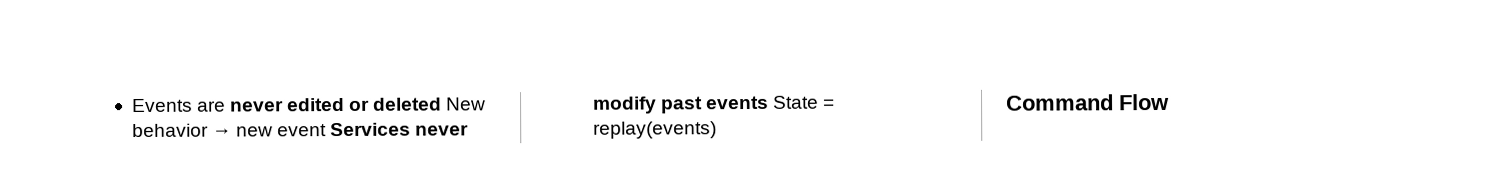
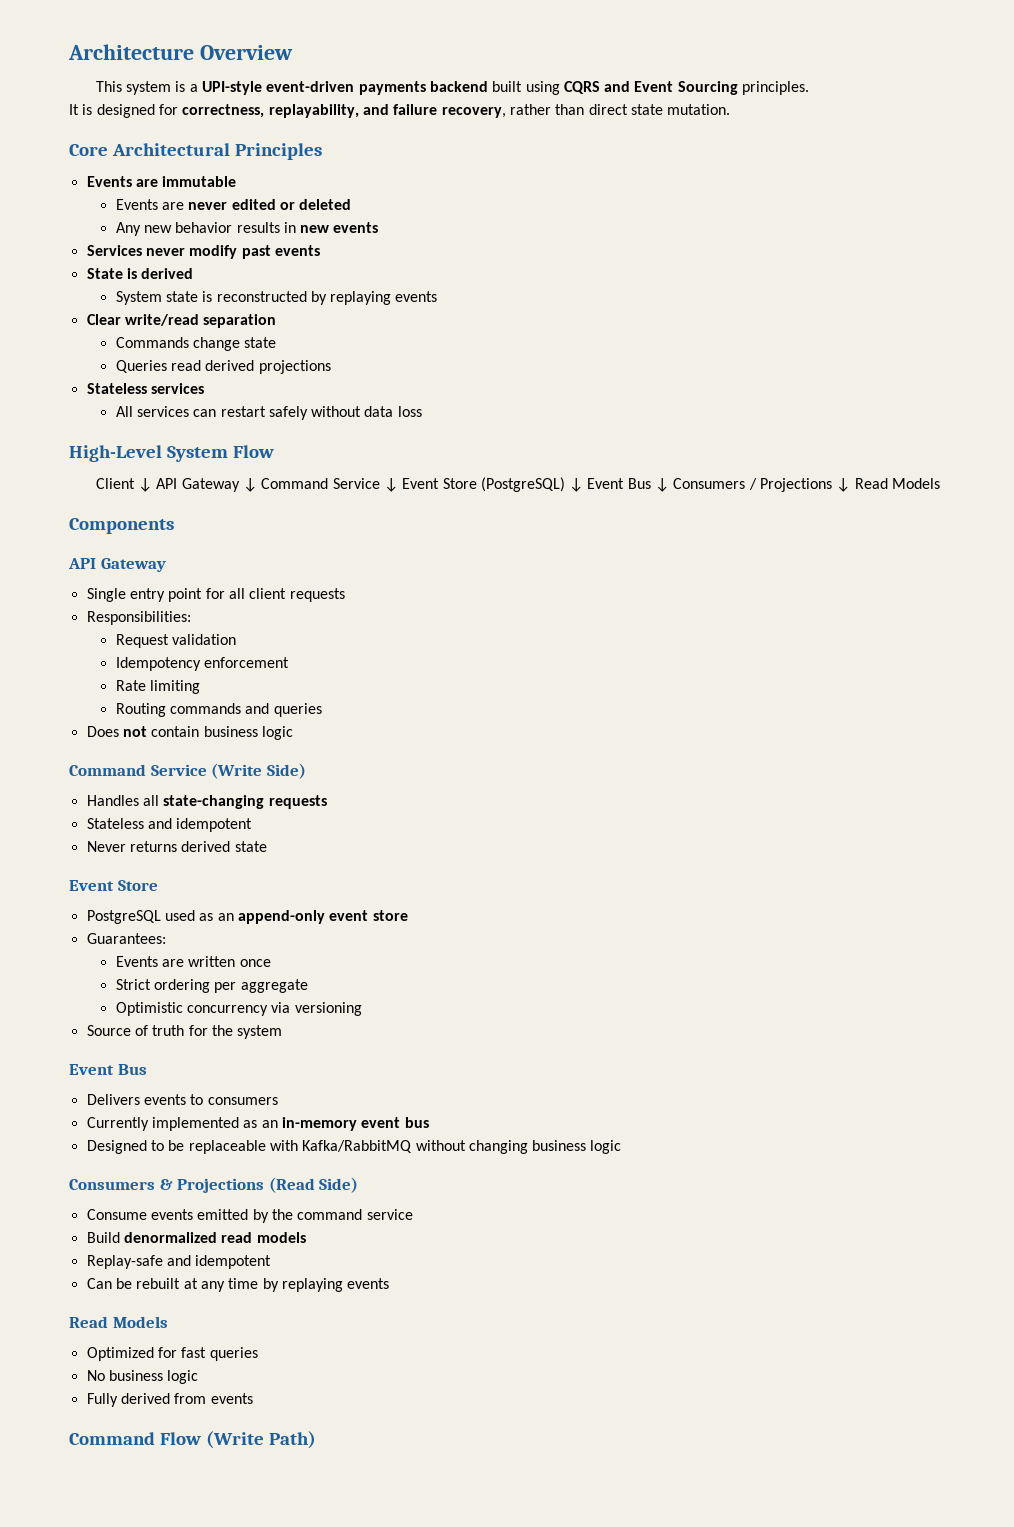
(131, 105) none -> [68,44,293,60] [95,81,810,95] [69,104,731,118] [69,143,323,160] [86,176,237,187] Architecture Overview // This system is a UPI-style event-driven payments backend built using CQRS and Event Sourcing principles. // It is designed for correctness, replayability, and failure recovery, rather than direct state mutation. // Core Architectural Principles // Events are immutable //
[446,97,487,111] [131,123,328,138] New behavior → new event -> [115,222,379,236] // Any new behavior results in new events //
[773,95,836,109] [592,121,717,139] State = replay(events) -> [86,268,194,279] [115,291,438,305] [86,314,277,328] [115,337,277,351] [115,360,331,374] [86,383,204,394] [115,406,422,420] [69,445,275,462] [95,477,941,492] [69,518,174,534] [68,558,166,572] [86,588,345,602] [86,611,191,625] [115,634,236,648] [115,657,289,671] [115,680,200,694] [115,703,322,717] [86,726,293,740] [69,763,306,779] [86,795,327,809] [86,818,253,832] [86,841,267,852] [69,880,158,891] [86,910,408,924] [86,933,166,944] [115,956,271,967] [115,979,308,993] [115,1002,362,1016] [86,1025,283,1039] [69,1064,147,1075] [86,1094,278,1105] [86,1117,429,1131] [86,1140,622,1154] [69,1177,359,1193] [86,1209,413,1223] [86,1232,306,1243] [86,1255,272,1269] [86,1278,390,1292] [69,1316,168,1328] [86,1347,258,1361] [86,1370,199,1384] [86,1393,253,1407] // State is derived // System state is reconstructed by replaying events // Clear write/read separation // Commands change state // Queries read derived projections // Stateless services // All services can restart safely without data loss // High-Level System Flow // Client ↓ API Gateway ↓ Command Service ↓ Event Store (PostgreSQL) ↓ Event Bus ↓ Consumers / Projections ↓ Read Models // Components // API Gateway // Single entry point for all client requests // Responsibilities: // Request validation // Idempotency enforcement // Rate limiting // Routing commands and queries // Does not contain business logic // Command Service (Write Side) // Handles all state-changing requests // Stateless and idempotent // Never returns derived state // Event Store // PostgreSQL used as an append-only event store // Guarantees: // Events are written once // Strict ordering per aggregate // Optimistic concurrency via versioning // Source of truth for the system // Event Bus // Delivers events to consumers // Currently implemented as an in-memory event bus // Designed to be replaceable with Kafka/RabbitMQ without changing business logic // Consumers & Projections (Read Side) // Consume events emitted by the command service // Build denormalized read models // Replay-safe and idempotent // Can be rebuilt at any time by replaying events // Read Models // Optimized for fast queries // No business logic // Fully derived from events
(1170, 102) none -> [206,1431,317,1449] (Write Path)

